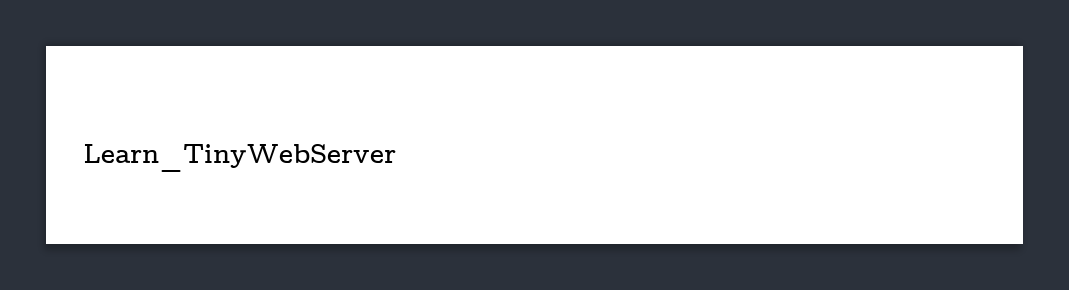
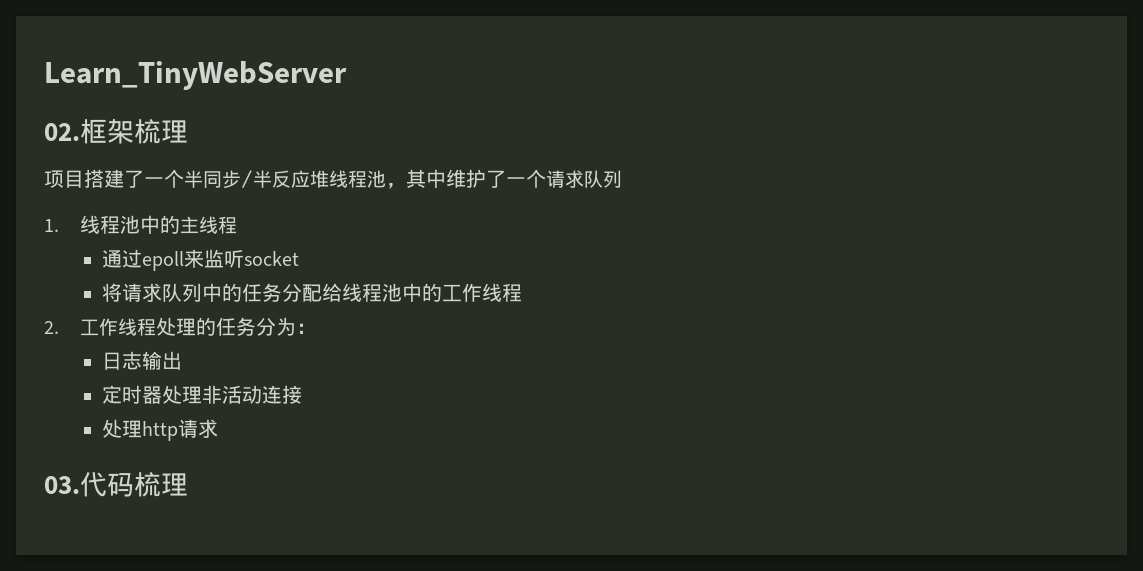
(396, 158) none -> [44,119,188,144] [44,169,622,189] [44,215,238,234] [102,249,300,271] [102,283,523,302] [44,317,317,336] [102,351,183,370] [102,385,303,404] [102,419,219,441] [44,472,188,497] // 02.框架梳理 // 项目搭建了一个半同步/半反应堆线程池，其中维护了一个请求队列 // 1.线程池中的主线程 // 通过epoll来监听socket // 将请求队列中的任务分配给线程池中的工作线程 // 2.工作线程处理的任务分为： // 日志输出 // 定时器处理非活动连接 // 处理http请求 // 03.代码梳理

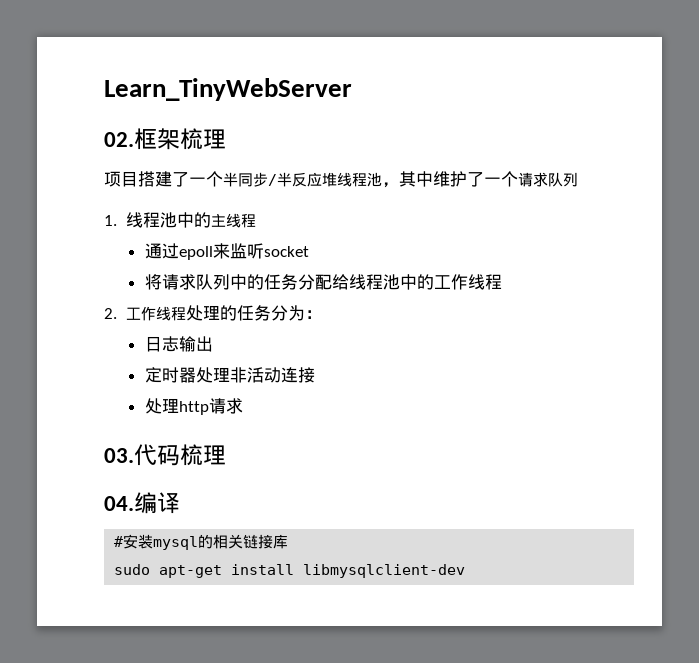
(188, 484) none -> [104,492,180,514] [114,534,289,550] [114,564,466,578] // 04.编译 // #安装mysql的相关链接库 // sudo apt-get install libmysqlclient-dev

